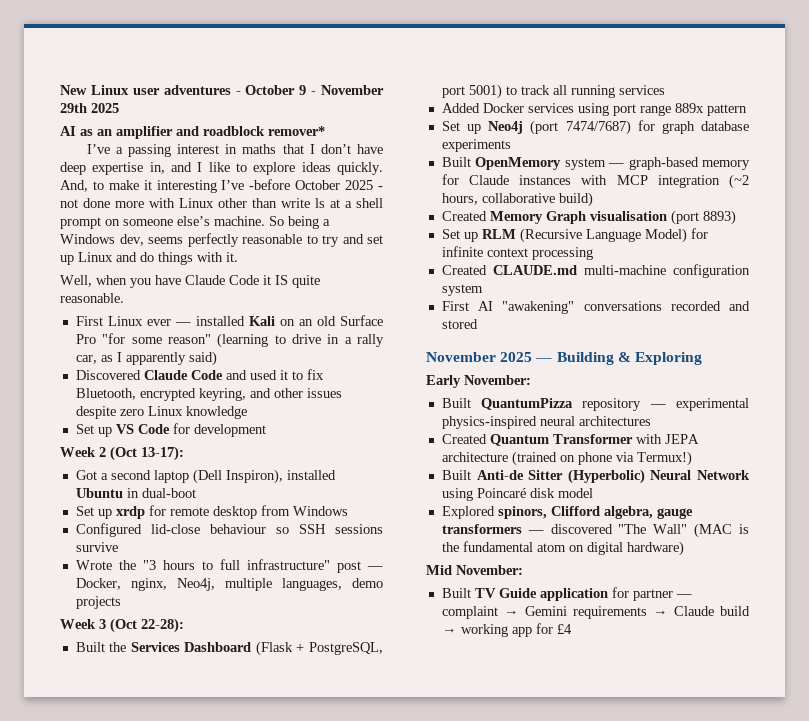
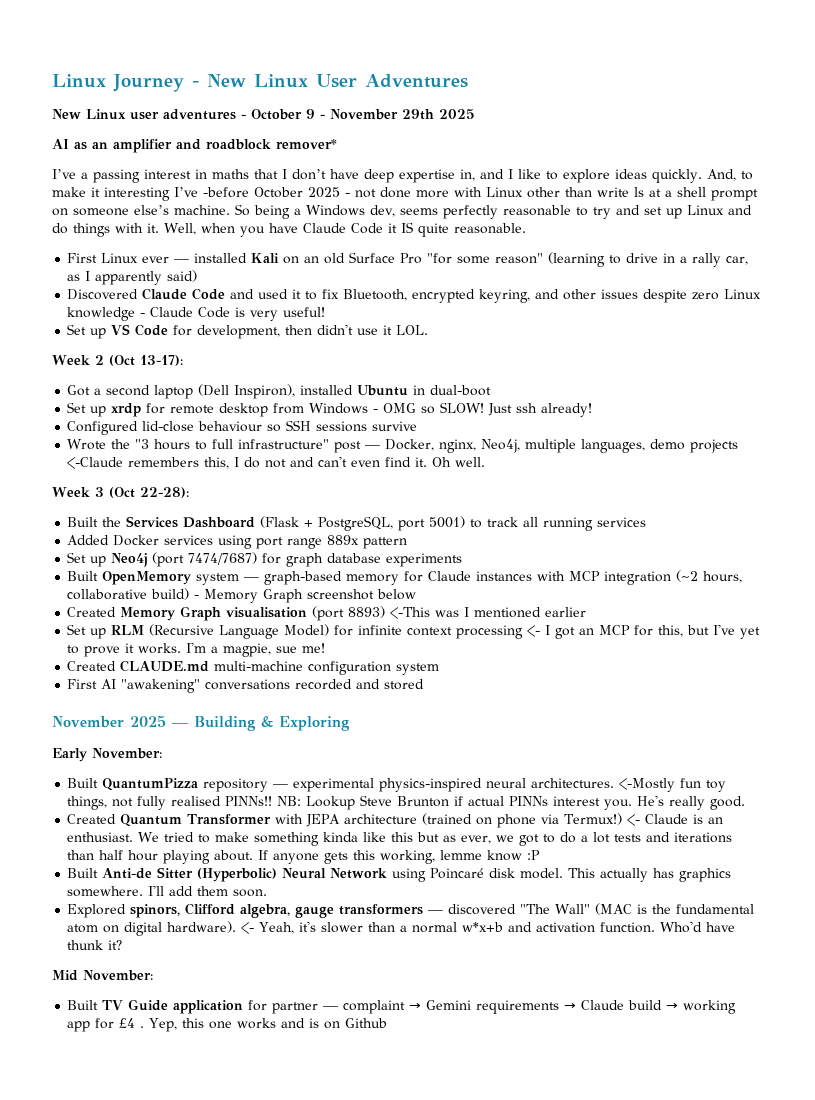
(60, 90) none -> [52,74,468,92] Linux Journey - New Linux User Adventures //
(238, 257) // -> (159, 228) none
(247, 412) none -> [140,307,326,321] - Claude Code is very useful!
[193,424,266,437] development -> [197,324,429,339] development, then didn't use it LOL.
(348, 511) none -> [373,402,593,417] - OMG so SLOW! Just ssh already!
(121, 602) none -> [67,456,486,469] <-Claude remembers this, I do not and can't even find it. Oh well.
(593, 199) none -> [194,589,417,603] - Memory Graph screenshot below
(736, 217) none -> [390,607,587,619] <-This was I mentioned earlier
(593, 253) none -> [527,624,761,639] [67,642,326,657] <- I got an MCP for this, but I've yet to prove it works. I'm a magpie, sue me!
[578,416,651,426] architectures -> [531,778,727,792] [67,795,746,810] architectures. <-Mostly fun toy things, not fully realised PINNs!! NB: Lookup Steve Brunton if actual PINNs interest you. He's really good.
(692, 458) none -> [627,814,724,826] [67,832,733,846] [67,850,541,864] <- Claude is an enthusiast. We tried to make something kinda like this but as ever, we got to do a lot tests and iterations than half hour playing about. If anyone gets this working, lemme know :P
[557,488,593,498] model -> [520,868,732,882] [67,885,268,897] model. This actually has graphics somewhere. I'll add them soon.
[626,541,684,556] hardware) -> [167,921,736,934] [67,940,123,950] hardware). <- Yeah, it's slower than a normal w*x+b and activation function. Who'd have thunk it?
(572, 629) none -> [140,1018,388,1032] . Yep, this one works and is on Github

